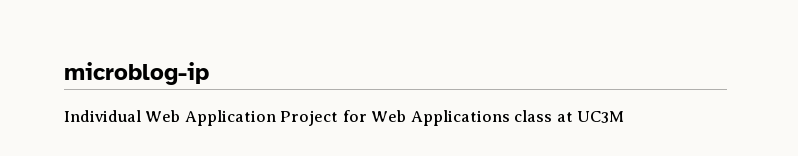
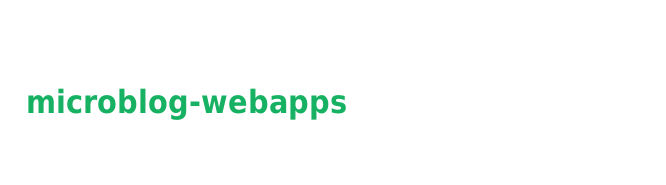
[64,62,209,85] [64,110,625,126] microblog-ip // Individual Web Application Project for Web Applications class at UC3M -> [26,88,347,120] microblog-webapps

